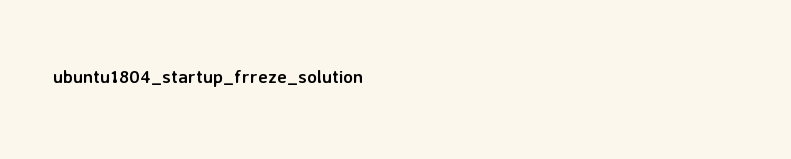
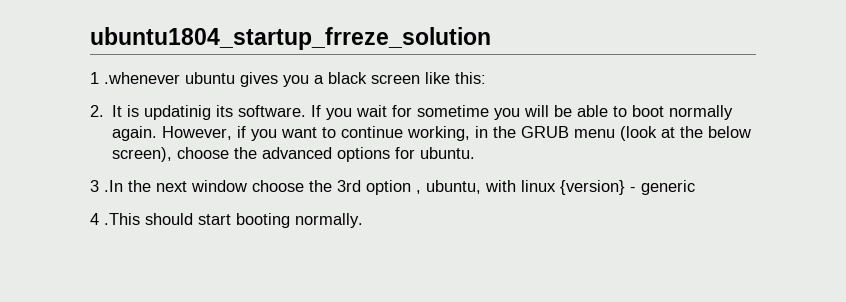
(363, 78) none -> [90,72,486,87] [90,105,734,120] [112,126,752,141] [112,147,476,162] [90,180,695,195] [90,213,363,228] // 1 .whenever ubuntu gives you a black screen like this: // 2. It is updatinig its software. If you wait for sometime you will be able to boot normally again. However, if you want to continue working, in the GRUB menu (look at the below screen), choose the advanced options for ubuntu. // 3 .In the next window choose the 3rd option , ubuntu, with linux {version} - generic // 4 .This should start booting normally.

